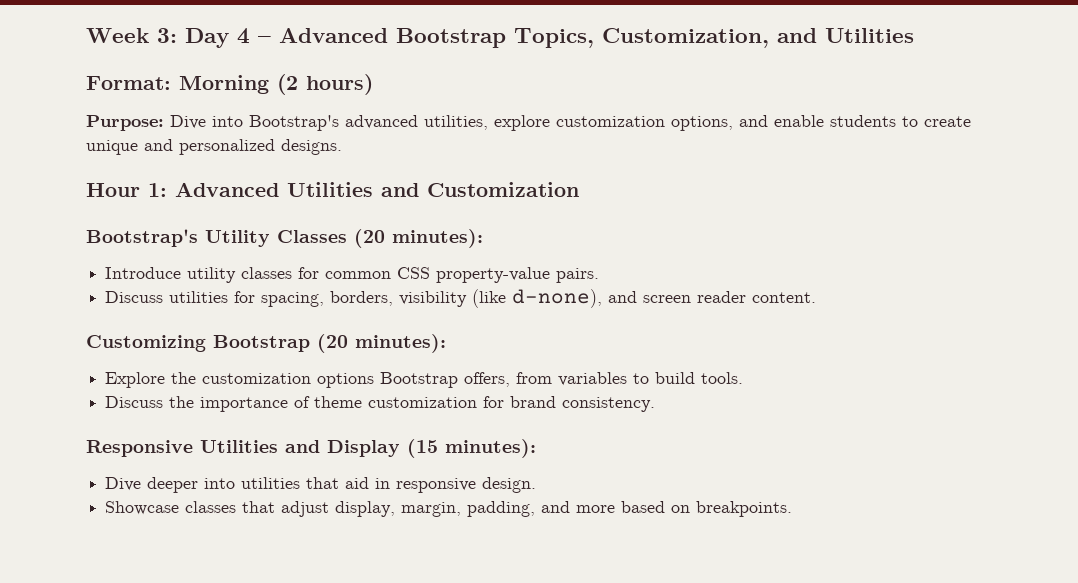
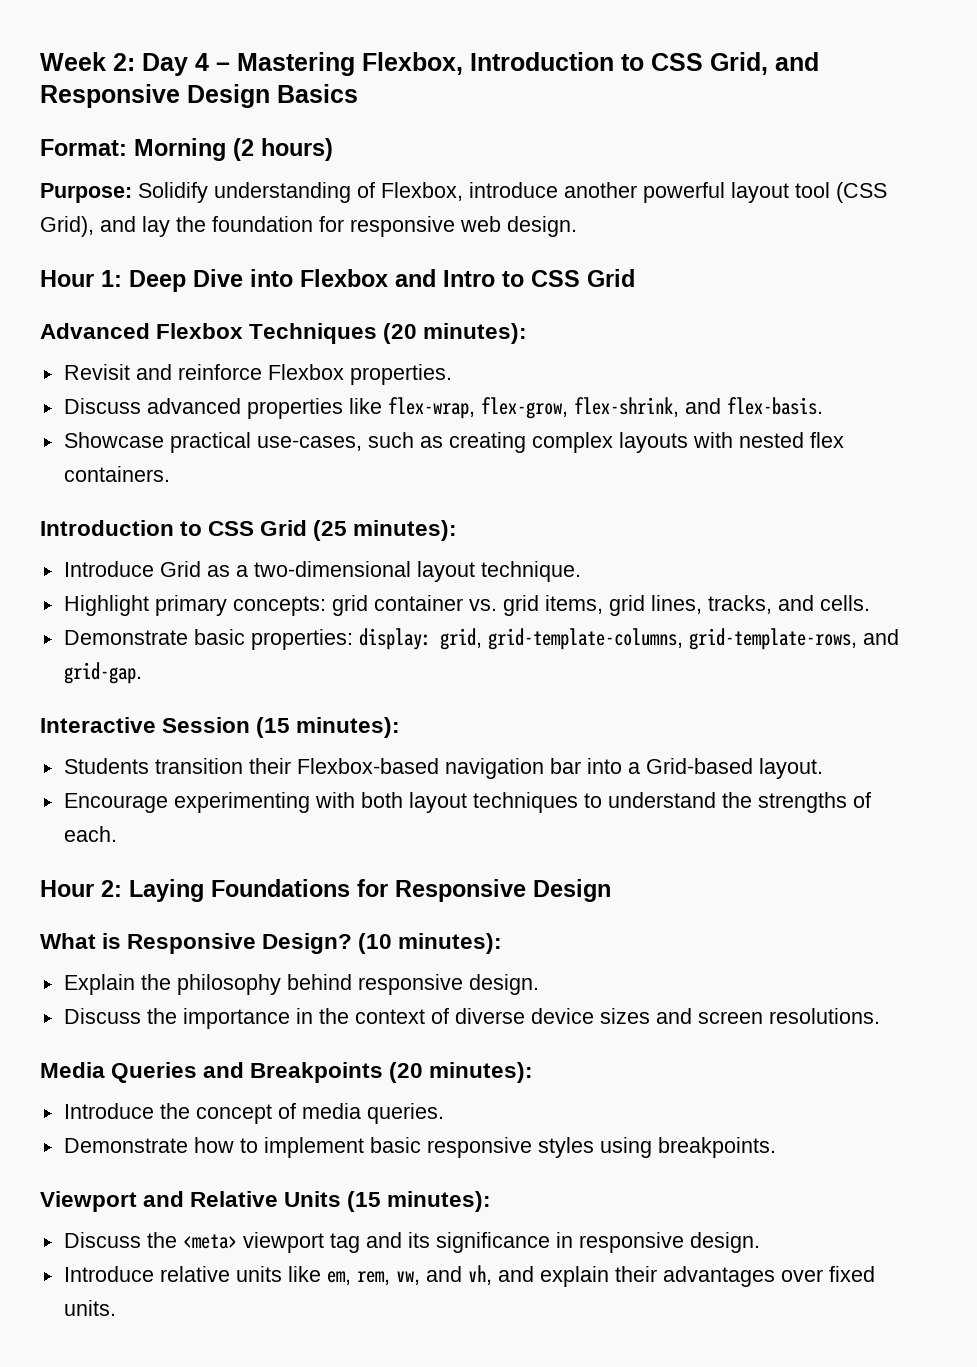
[157,28,177,43] 3: -> [113,53,135,71] 2:
[279,28,914,48] Advanced Bootstrap Topics, Customization, and Utilities -> [237,52,819,76] [40,84,358,108] Mastering Flexbox, Introduction to CSS Grid, and Responsive Design Basics
[170,115,971,131] [86,139,342,155] [86,182,579,197] [86,229,483,248] [105,267,600,283] [105,289,817,308] [86,334,446,353] [105,372,744,388] [105,396,656,412] [86,439,536,458] [105,477,537,493] [105,501,793,517] Dive into Bootstrap's advanced utilities, explore customization options, and enable students to create unique and personalized designs. // Hour 1: Advanced Utilities and Customization // Bootstrap's Utility Classes (20 minutes): // Introduce utility classes for common CSS property-value pairs. // Discuss utilities for spacing, borders, visibility (like d-none), and screen reader content. // Customizing Bootstrap (20 minutes): // Explore the customization options Bootstrap offers, from variables to build tools. // Discuss the importance of theme customization for brand consistency. // Responsive Utilities and Display (15 minutes): // Dive deeper into utilities that aid in responsive design. // Showcase classes that adjust display, margin, padding, and more based on breakpoints. -> [138,182,887,203] [40,216,577,237] [40,269,635,292] [40,323,528,344] [63,364,452,385] [63,397,823,419] [63,432,844,453] [63,466,170,482] [40,520,458,541] [63,561,581,582] [63,595,870,616] [63,628,899,650] [63,662,142,684] [40,717,401,738] [63,758,823,779] [63,792,871,813] [63,826,117,842] [40,879,611,902] [40,933,503,954] [63,974,539,995] [63,1008,880,1029] [40,1062,534,1083] [63,1103,444,1124] [63,1137,776,1158] [40,1191,492,1212] [63,1232,760,1253] [63,1265,875,1287] [63,1300,116,1316] Solidify understanding of Flexbox, introduce another powerful layout tool (CSS Grid), and lay the foundation for responsive web design. // Hour 1: Deep Dive into Flexbox and Intro to CSS Grid // Advanced Flexbox Techniques (20 minutes): // Revisit and reinforce Flexbox properties. // Discuss advanced properties like flex-wrap, flex-grow, flex-shrink, and flex-basis. // Showcase practical use-cases, such as creating complex layouts with nested flex containers. // Introduction to CSS Grid (25 minutes): // Introduce Grid as a two-dimensional layout technique. // Highlight primary concepts: grid container vs. grid items, grid lines, tracks, and cells. // Demonstrate basic properties: display: grid, grid-template-columns, grid-template-rows, and grid-gap. // Interactive Session (15 minutes): // Students transition their Flexbox-based navigation bar into a Grid-based layout. // Encourage experimenting with both layout techniques to understand the strengths of each. // Hour 2: Laying Foundations for Responsive Design // What is Responsive Design? (10 minutes): // Explain the philosophy behind responsive design. // Discuss the importance in the context of diverse device sizes and screen resolutions. // Media Queries and Breakpoints (20 minutes): // Introduce the concept of media queries. // Demonstrate how to implement basic responsive styles using breakpoints. // Viewport and Relative Units (15 minutes): // Discuss the <meta> viewport tag and its significance in responsive design. // Introduce relative units like em, rem, vw, and vh, and explain their advantages over fixed units.

